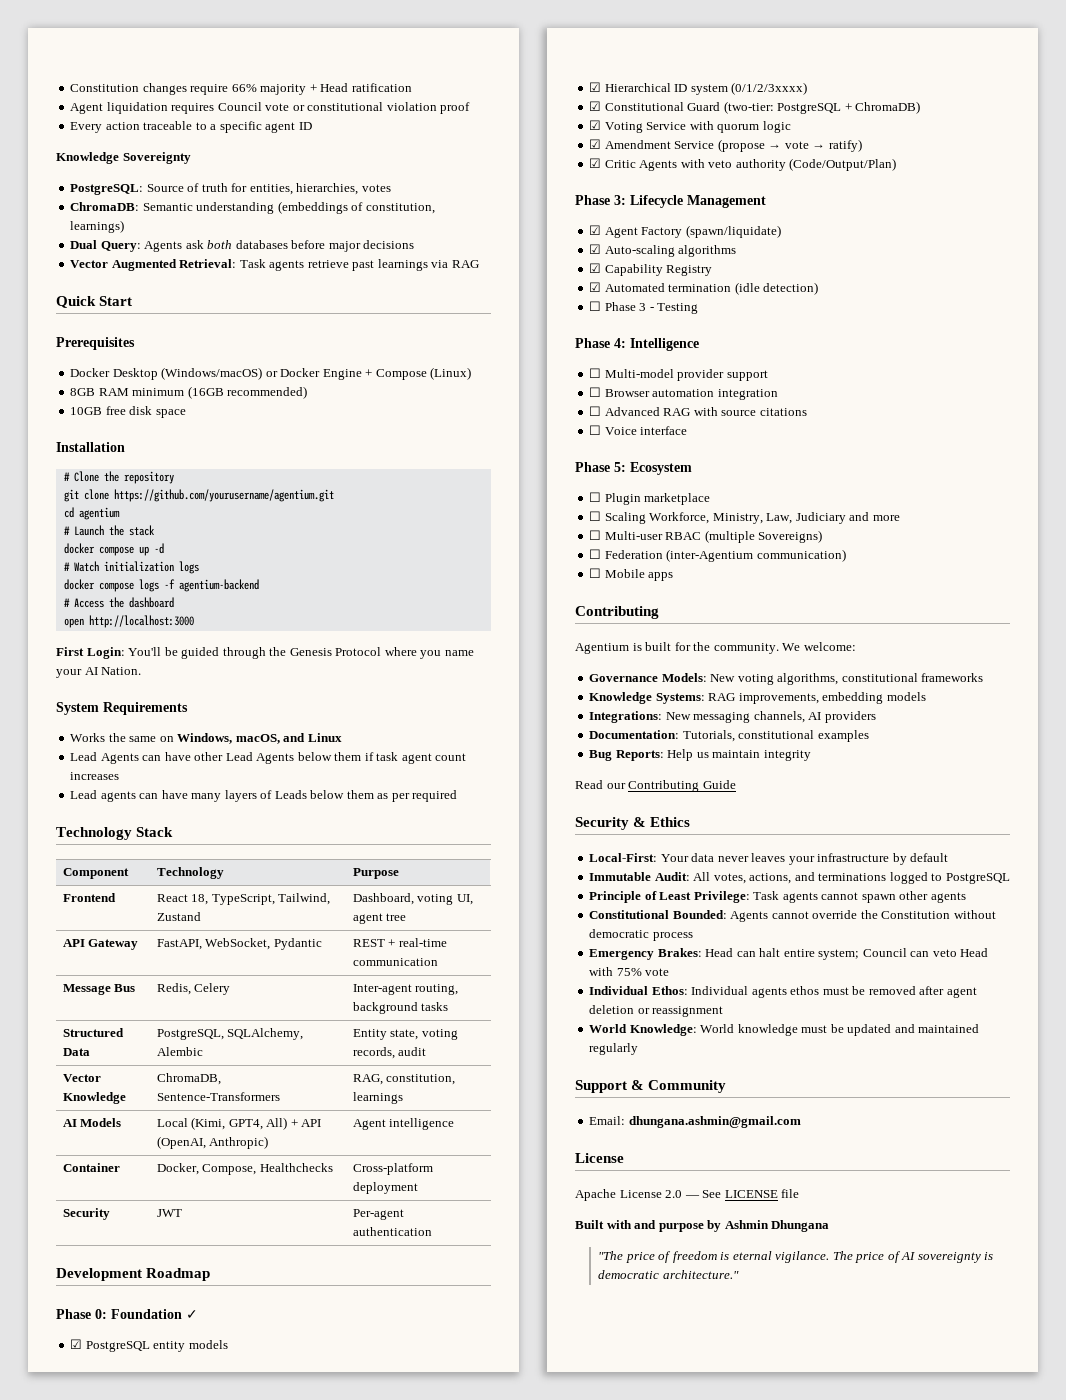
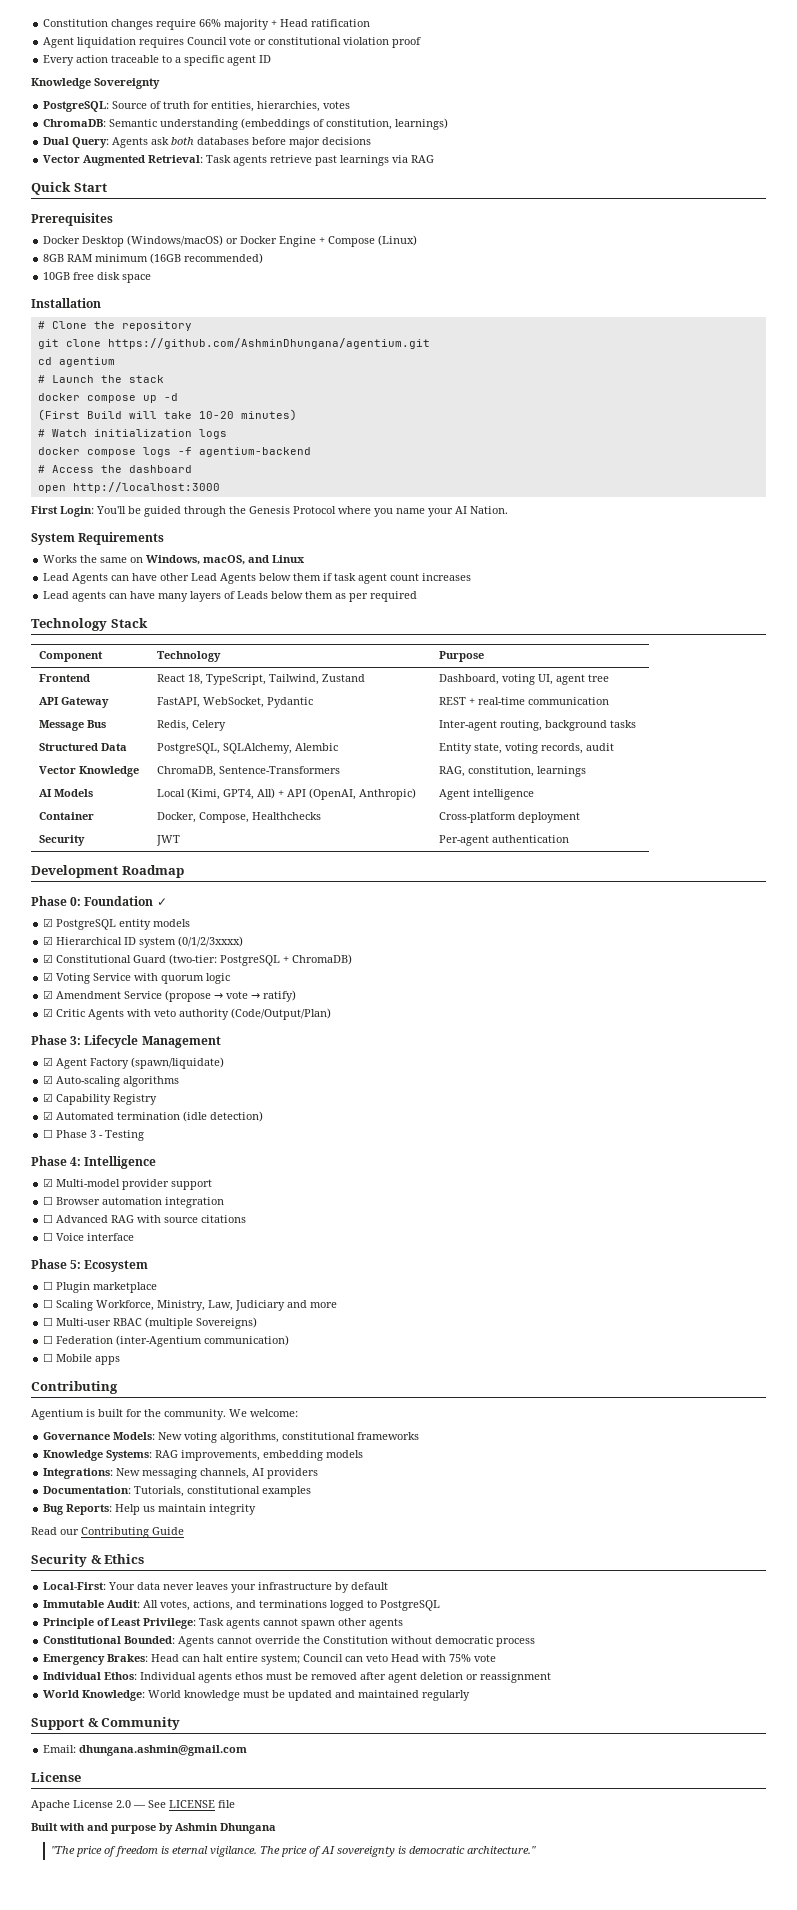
[113,489,334,502] https://github.com/yourusername/agentium.git -> [107,338,430,349] https://github.com/AshminDhungana/agentium.git
(164, 548) none -> [37,409,297,421] // (First Build will take 10-20 minutes)
[589,368,602,378] ☐ -> [43,1178,54,1187] ☑

